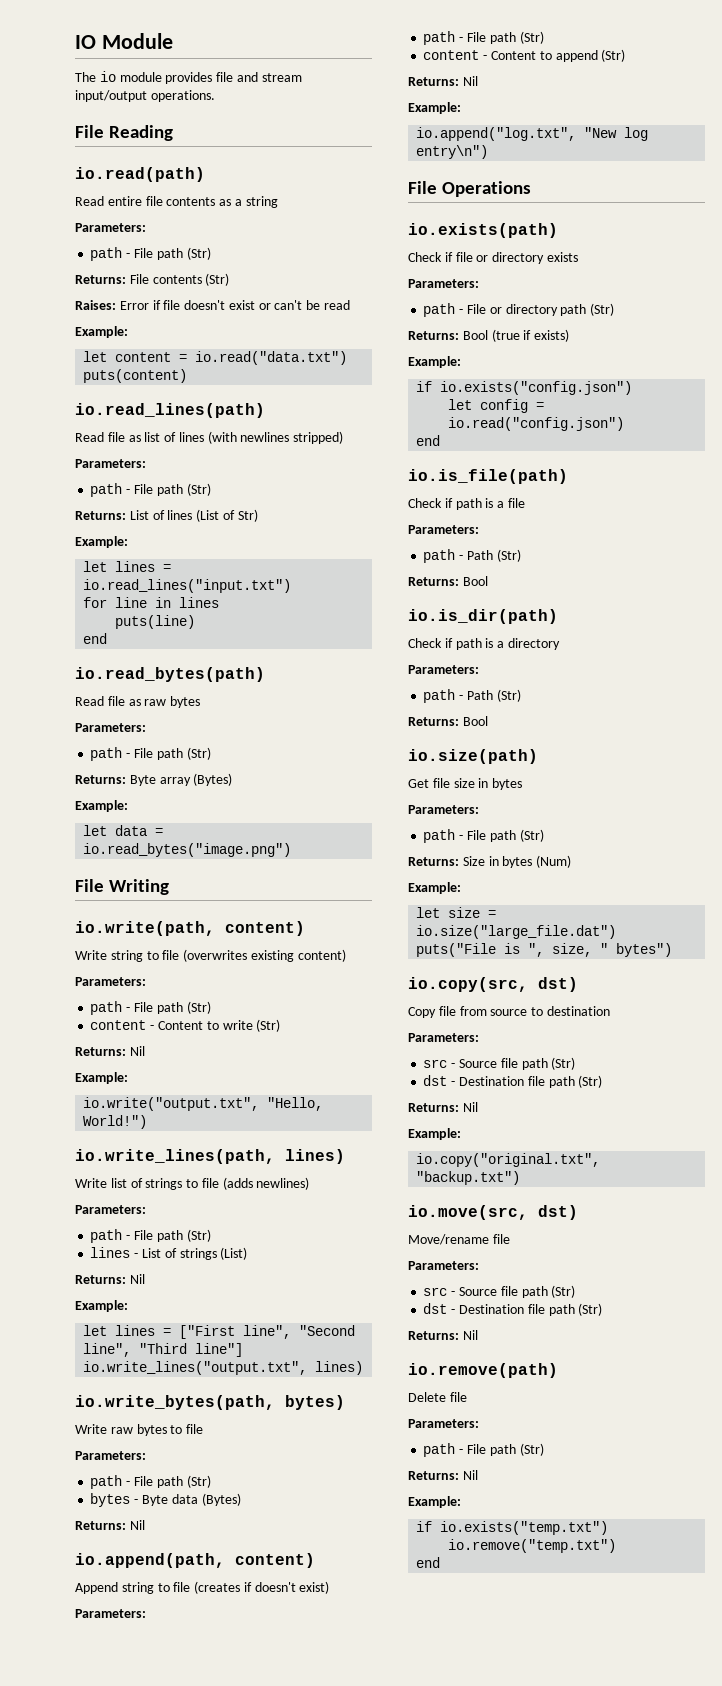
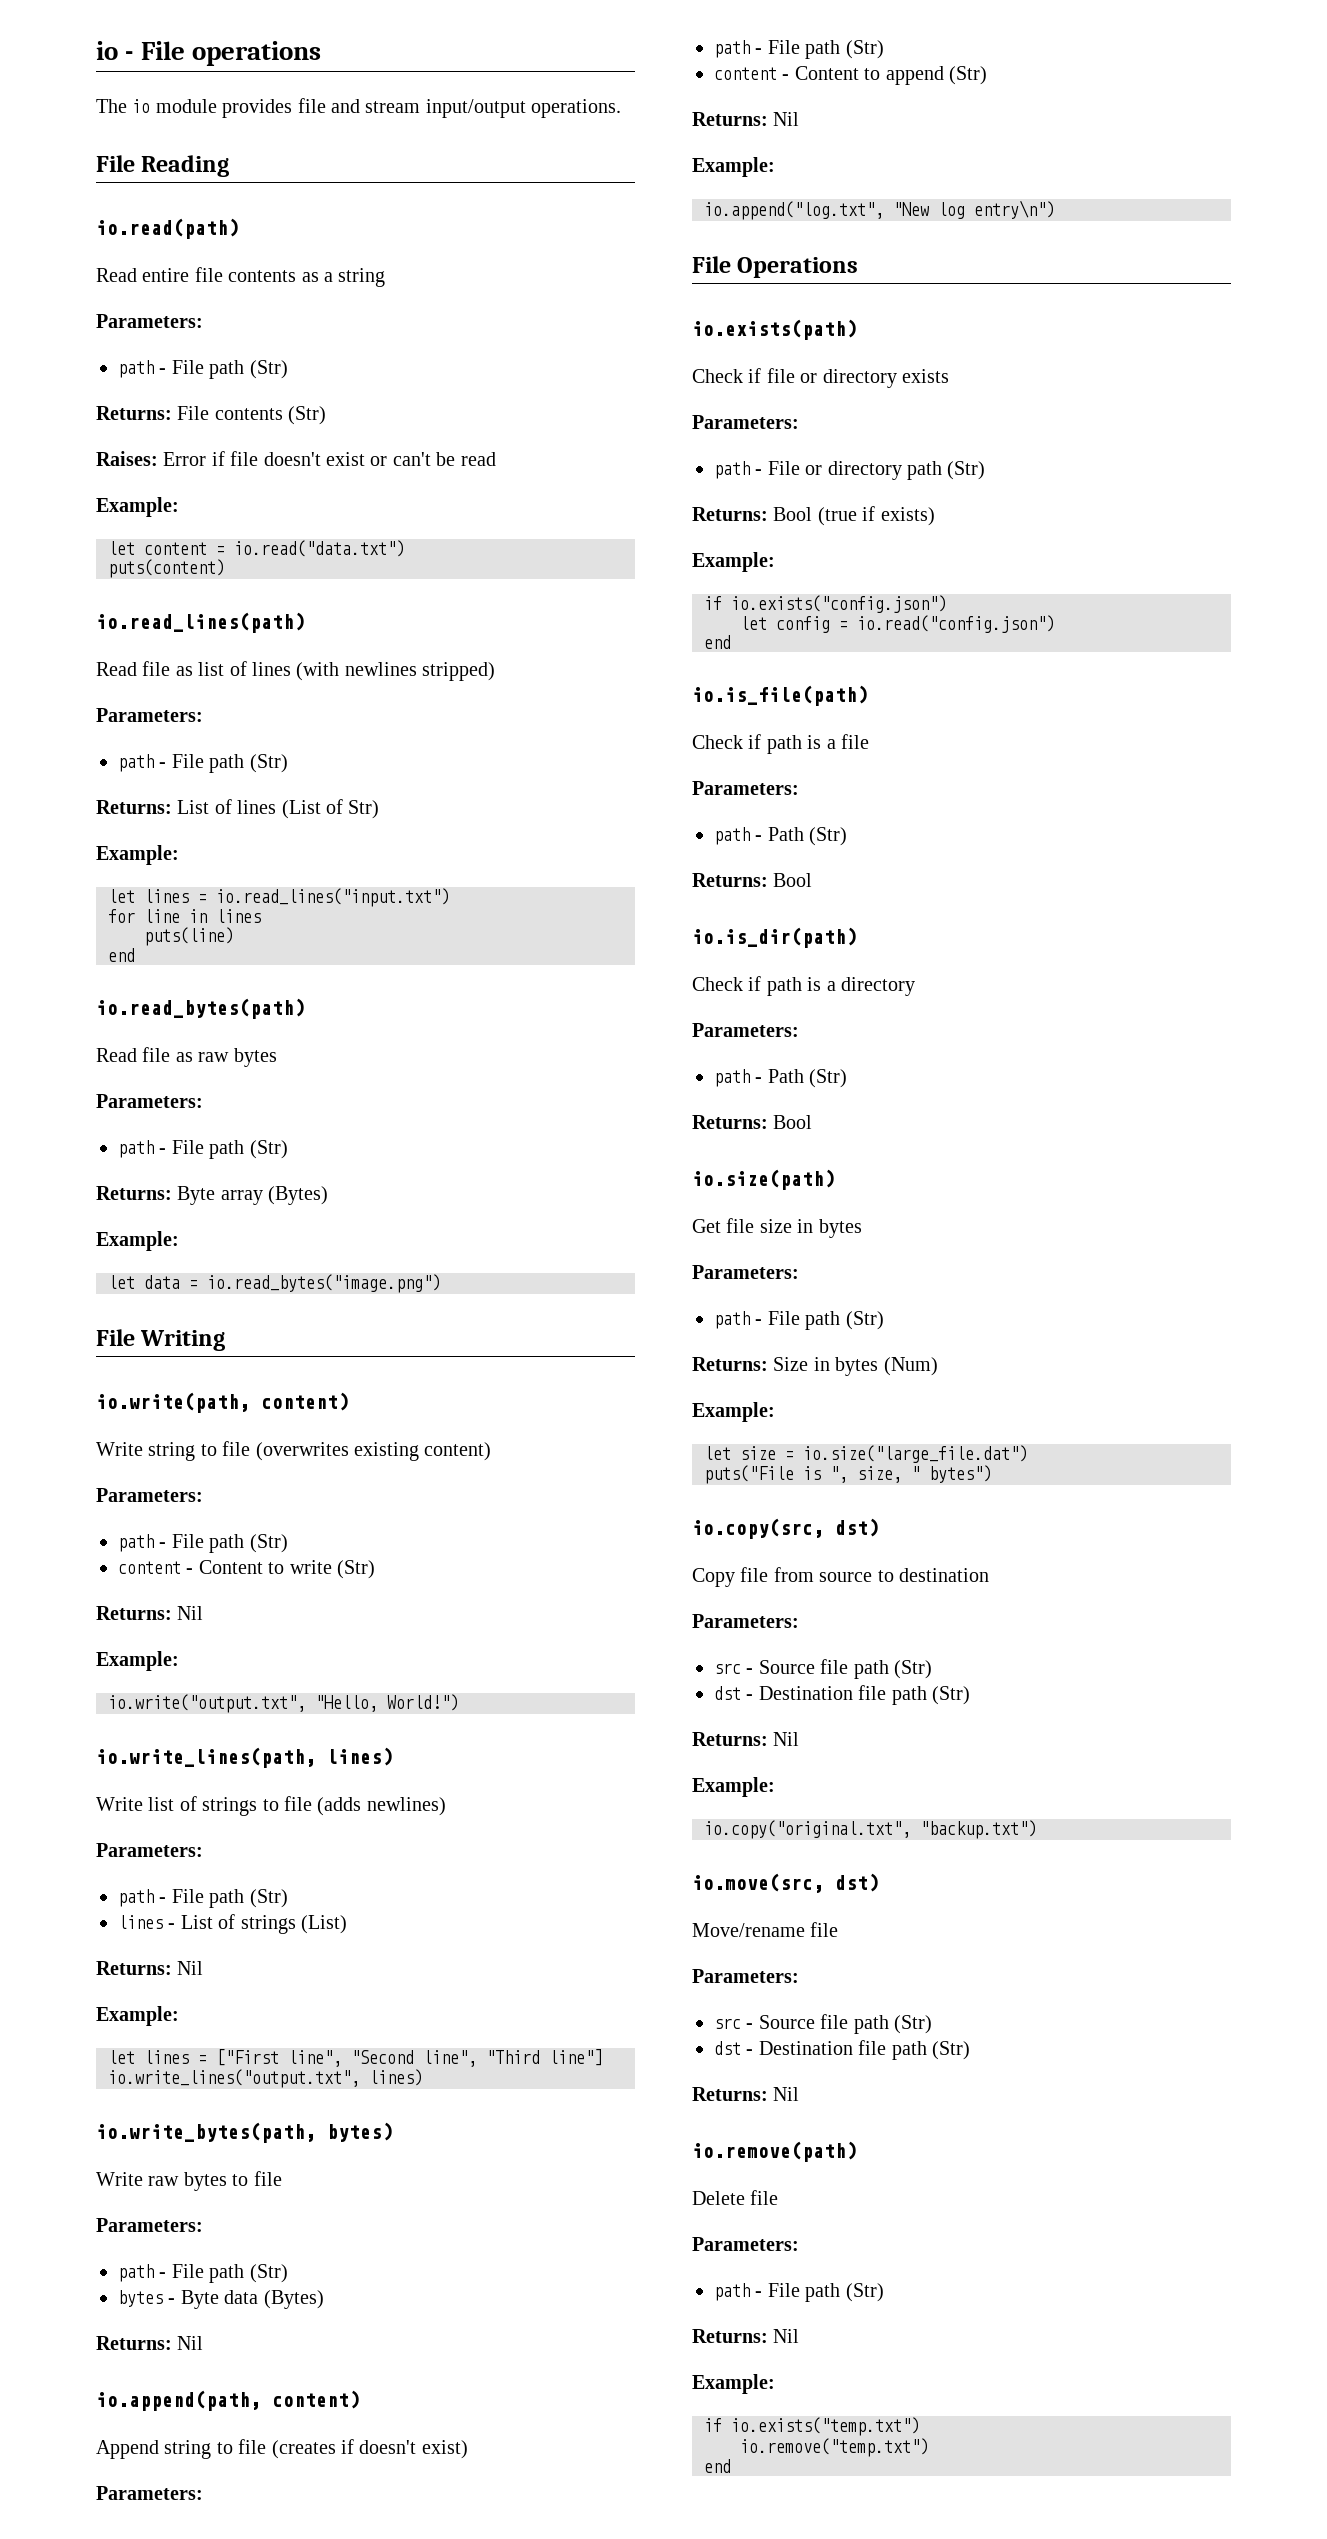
[75,33,173,49] IO Module -> [96,41,321,66] io - File operations

